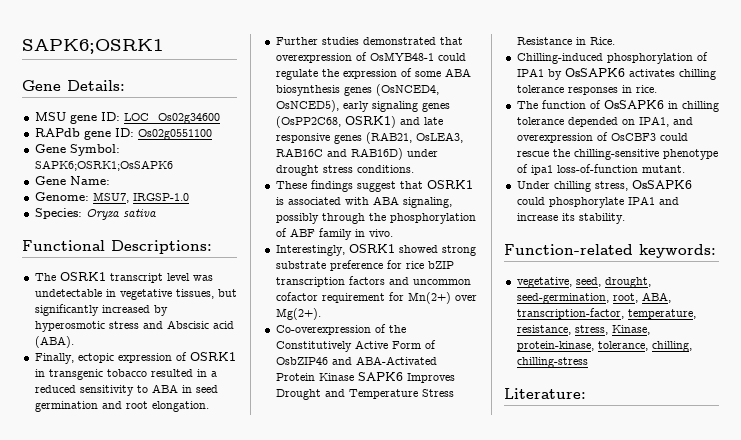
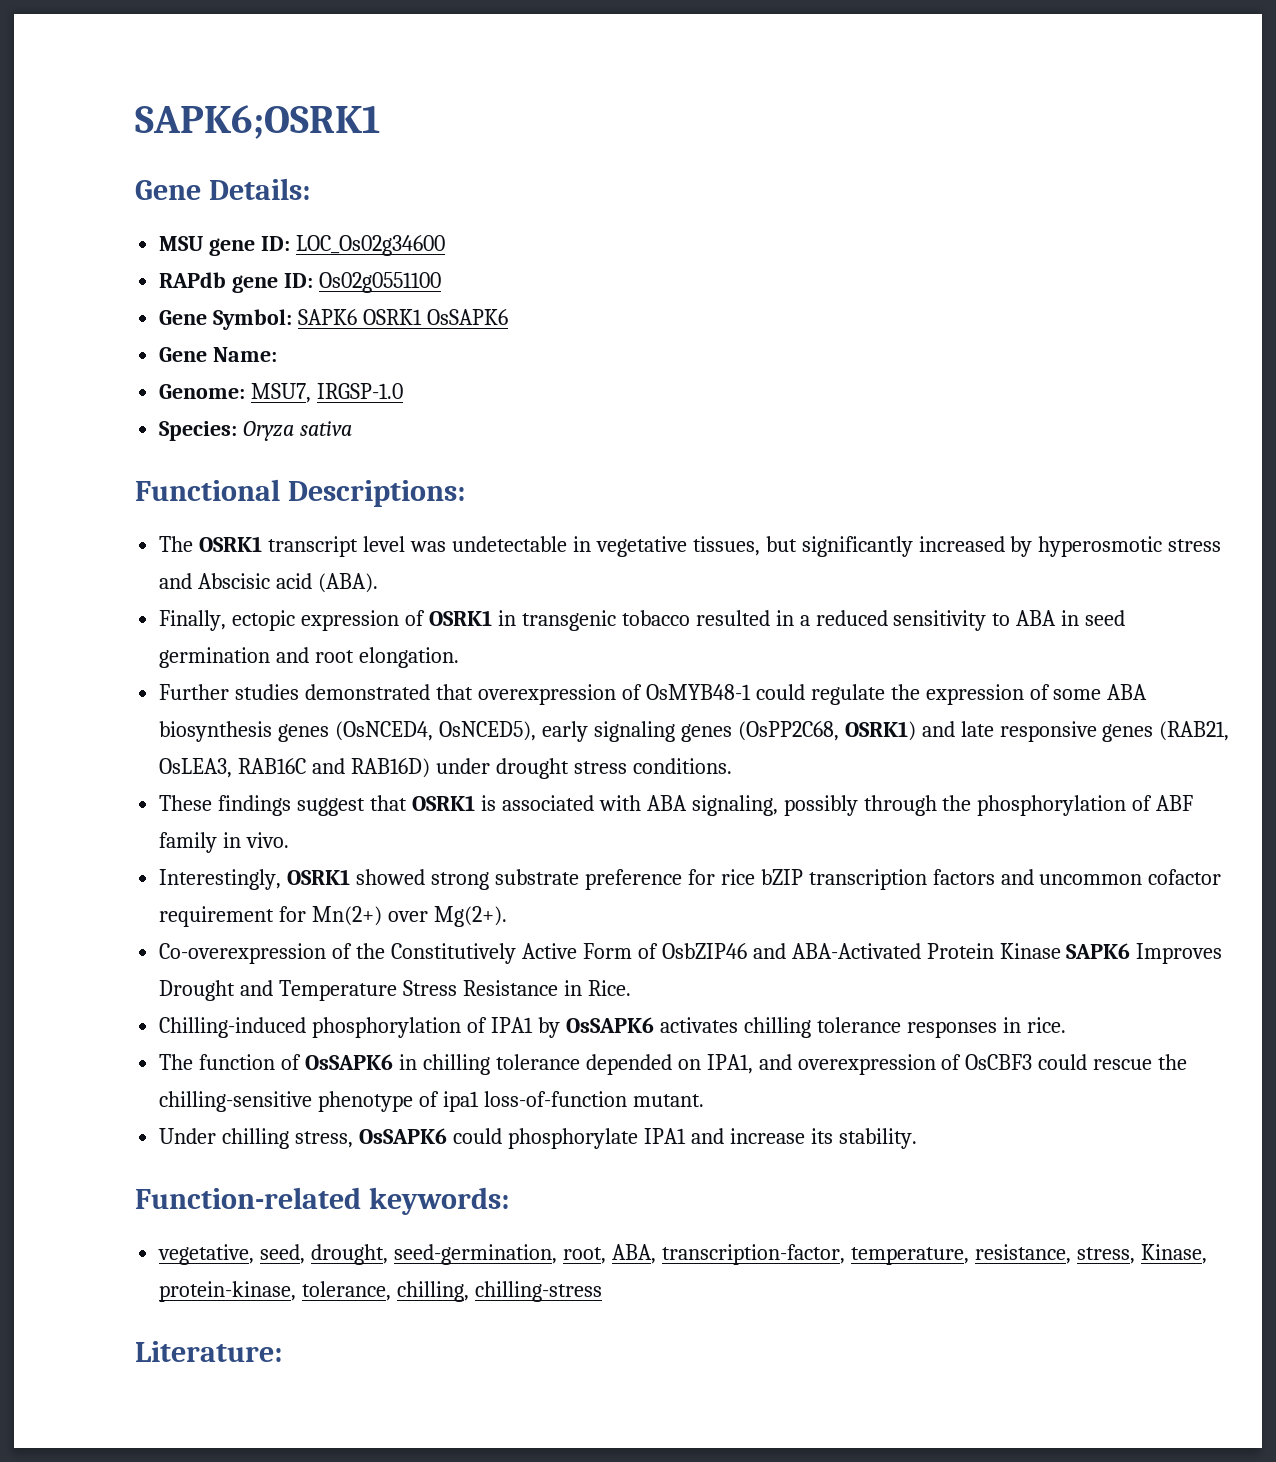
[34,160,173,171] SAPK6;OSRK1;OsSAPK6 -> [298,309,508,325] SAPK6 OSRK1 OsSAPK6

